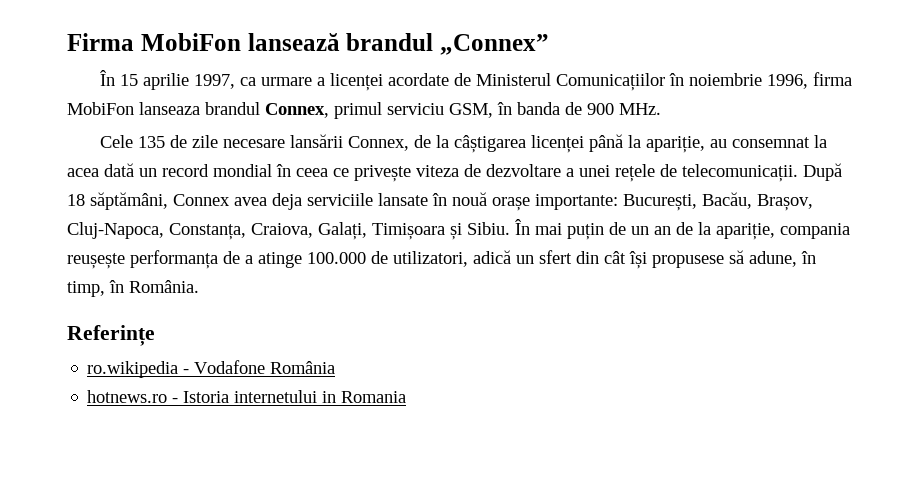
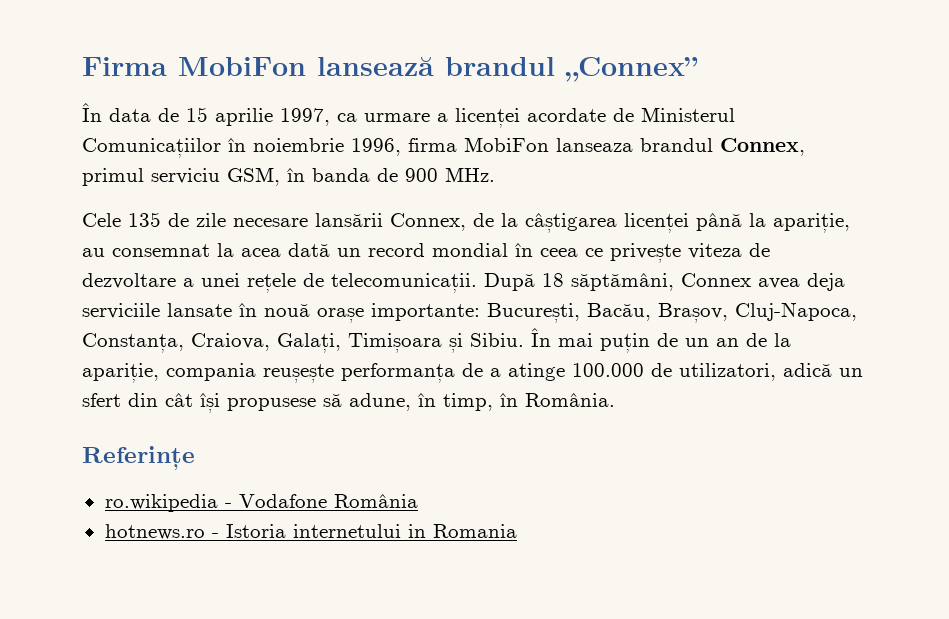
(115, 78) none -> [109,108,179,122] data de

